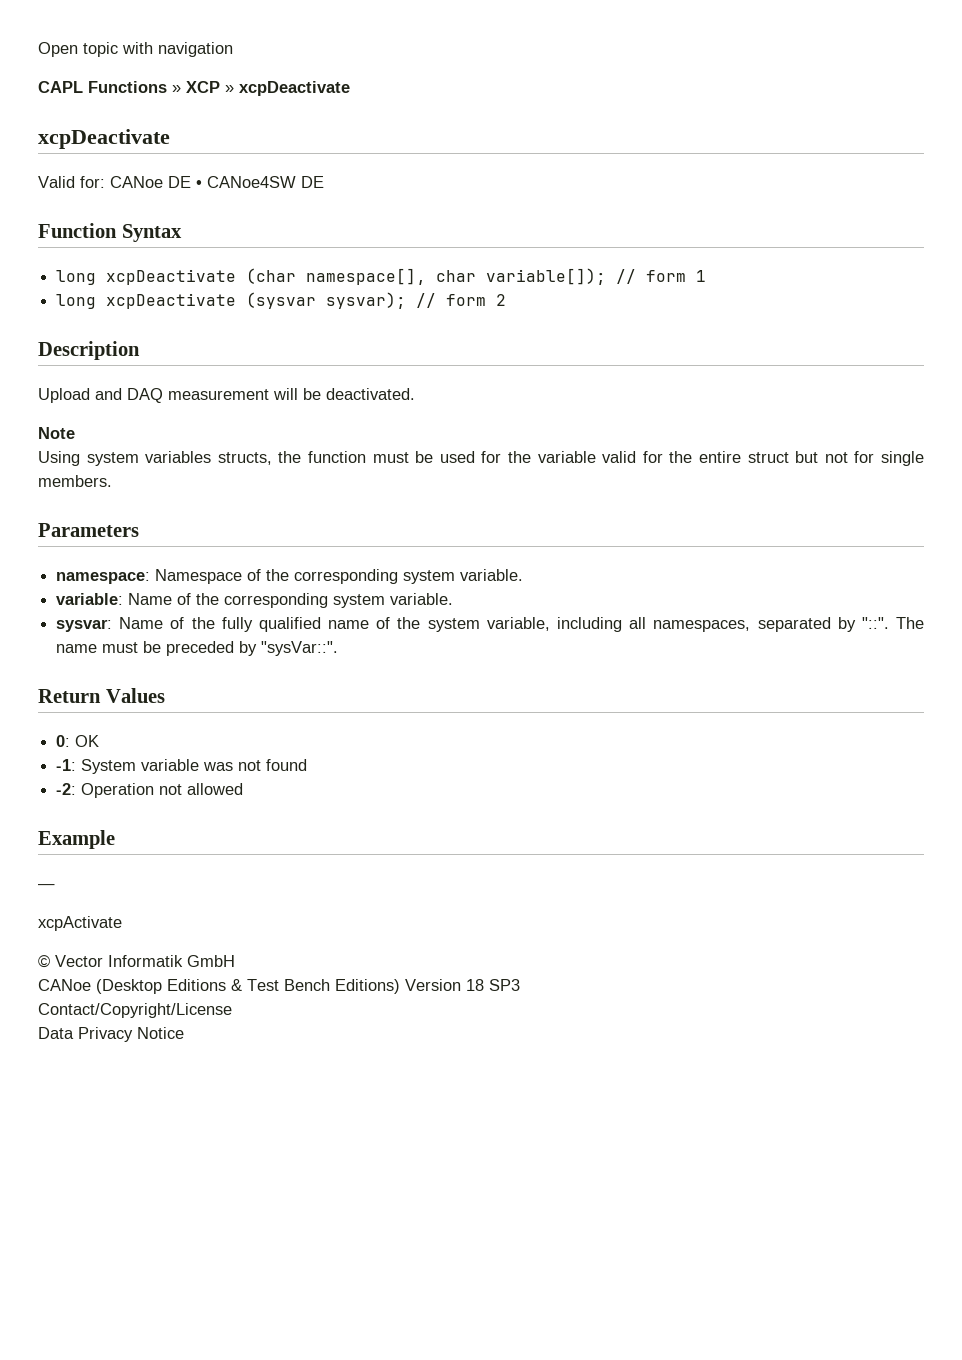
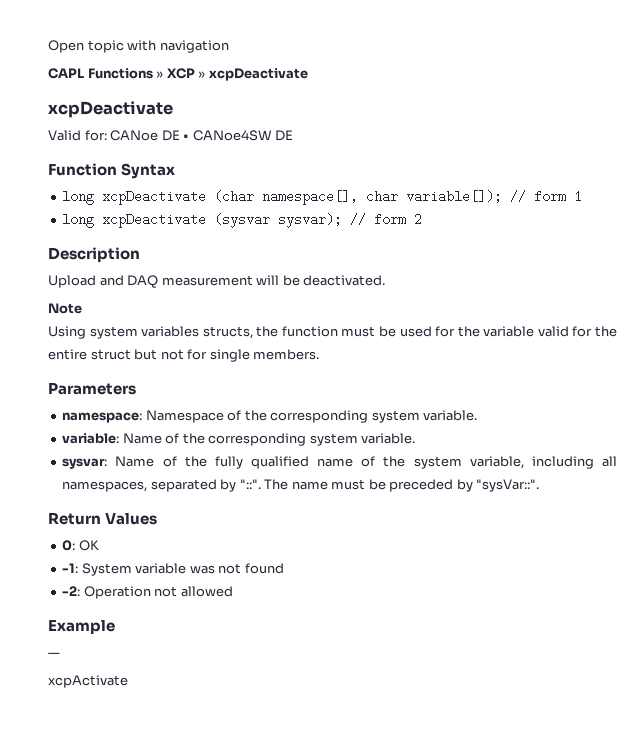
[38,955,235,968] [38,979,520,994] [38,1003,232,1018] [38,1027,184,1042] // © Vector Informatik GmbH // CANoe (Desktop Editions & Test Bench Editions) Version 18 SP3 // Contact/Copyright/License // Data Privacy Notice -> (128, 681) none

